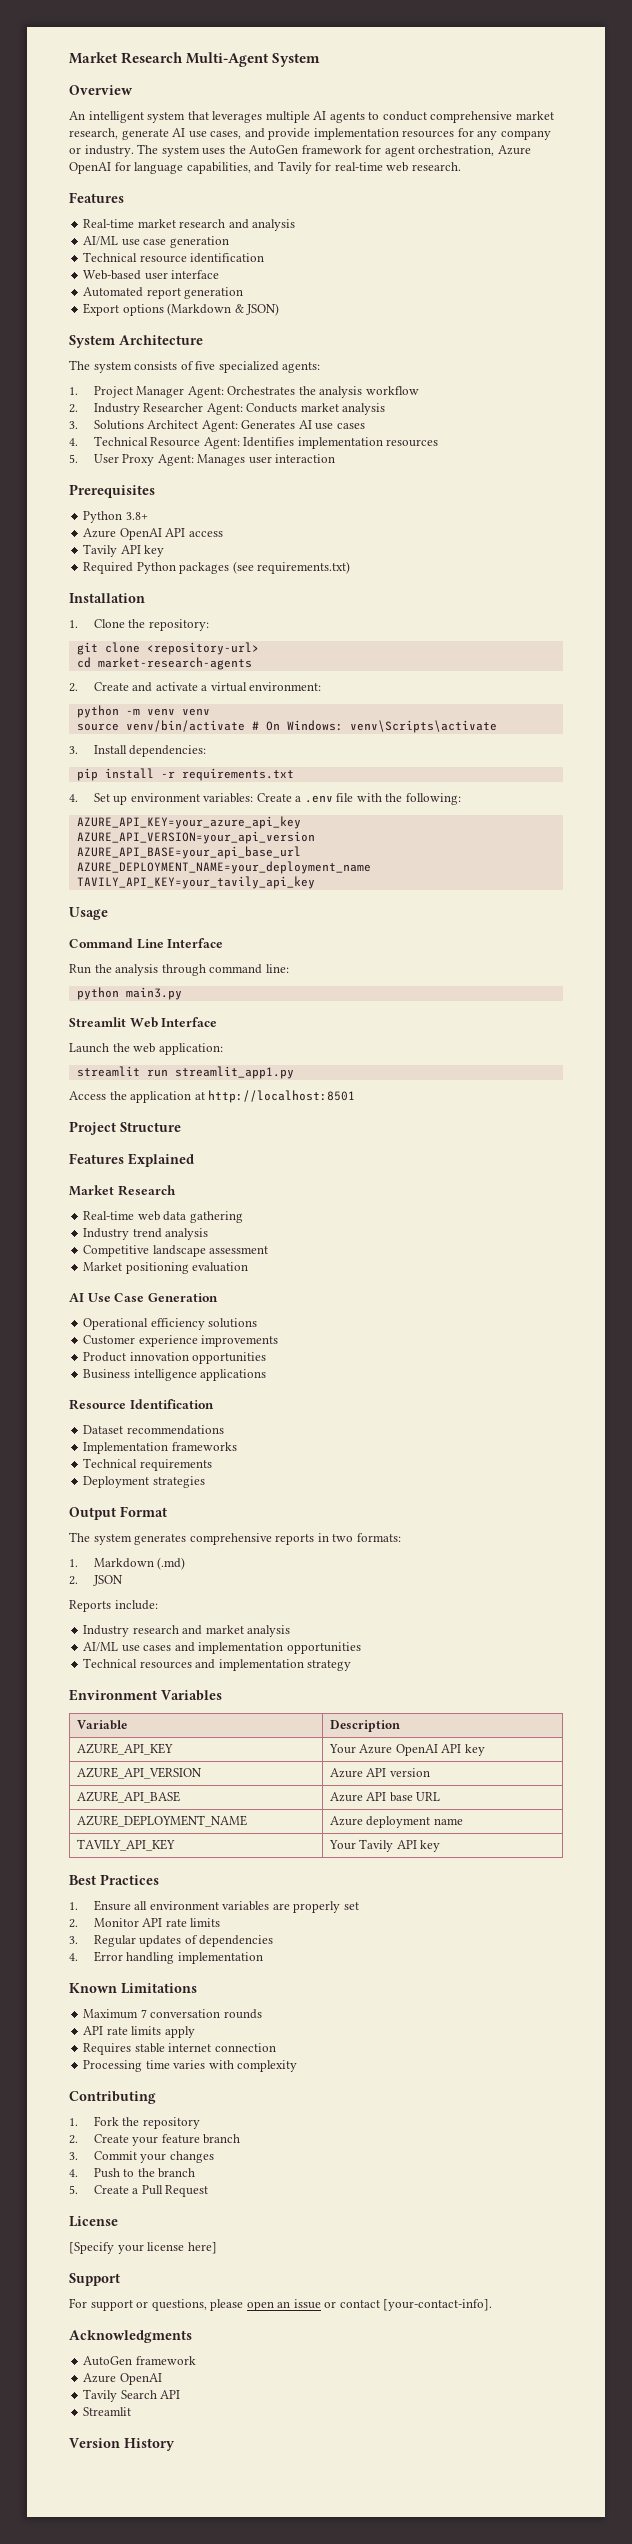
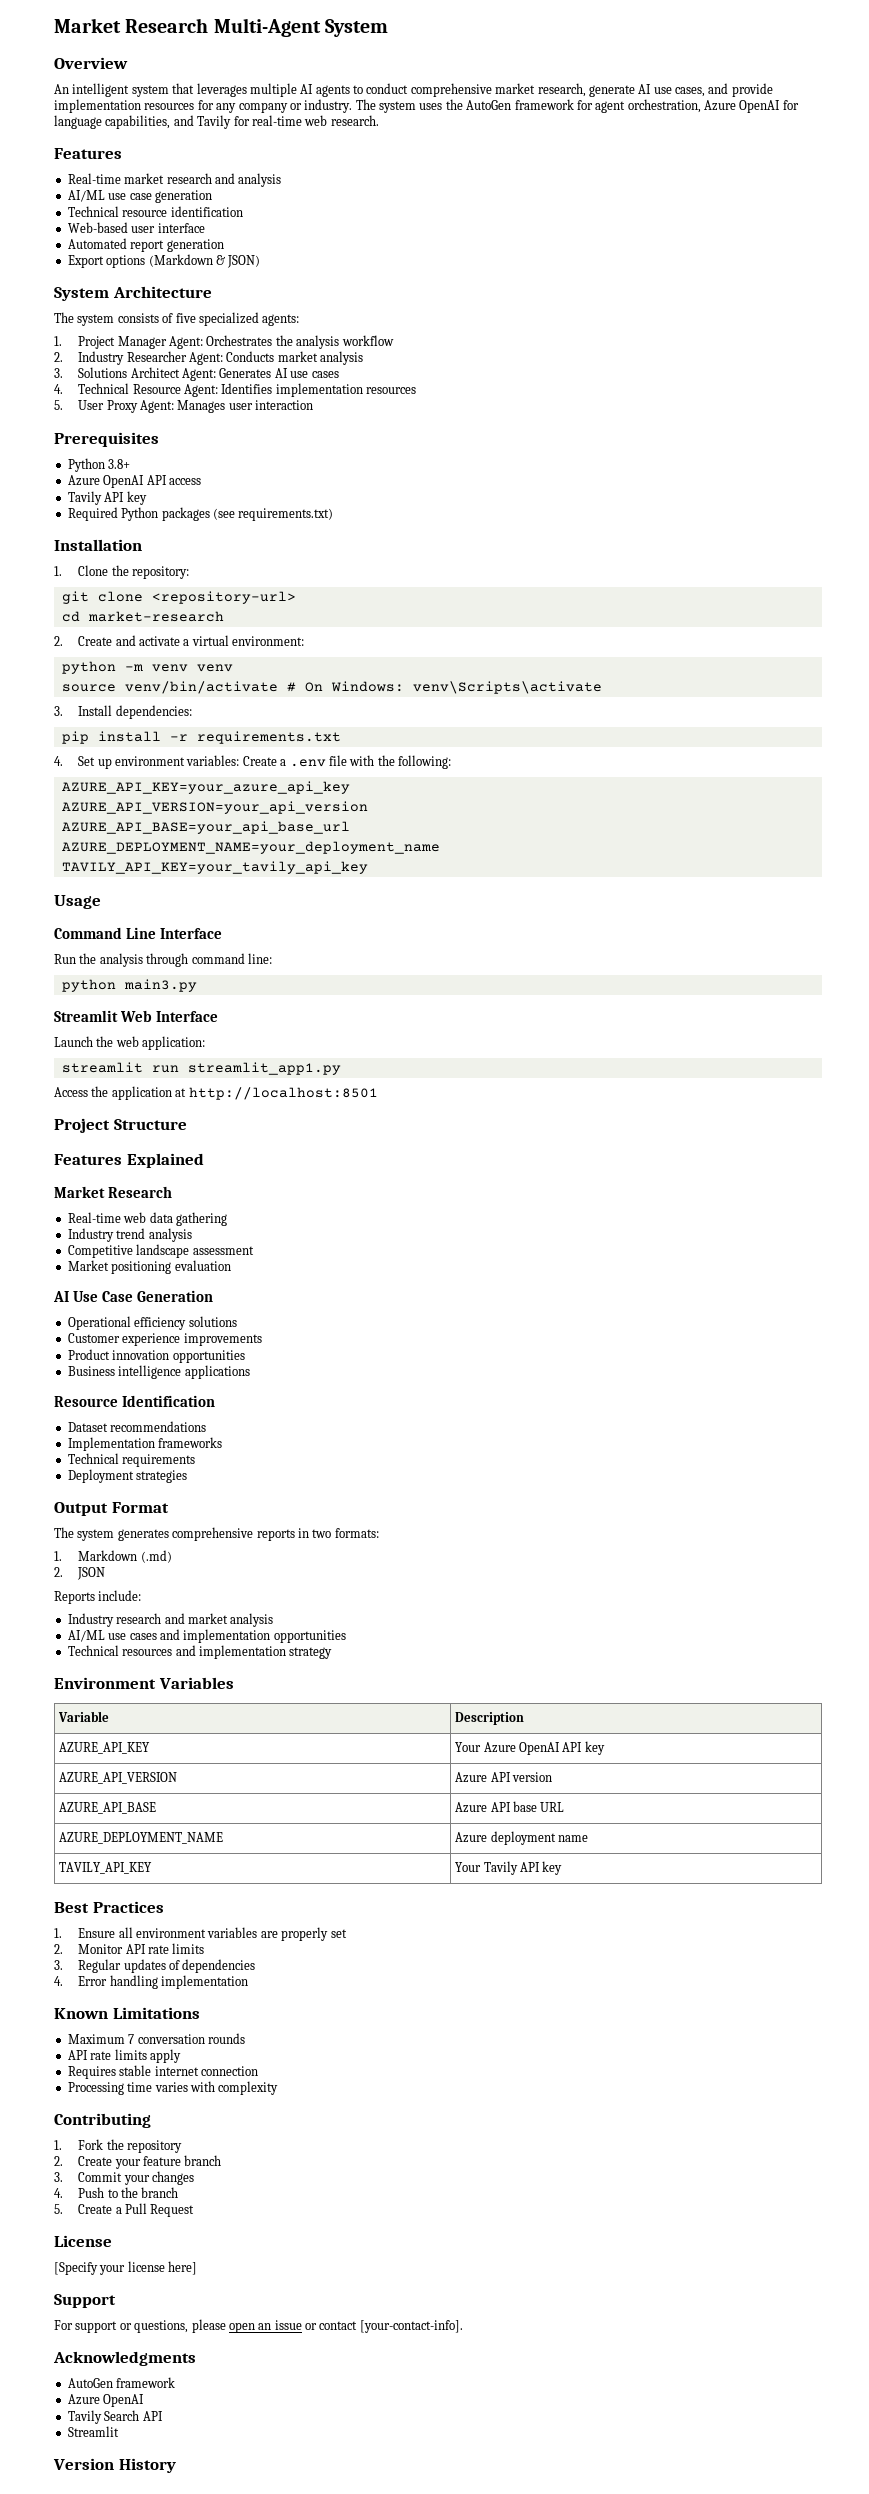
[97,657,252,670] market-research-agents -> [87,611,224,622] market-research

